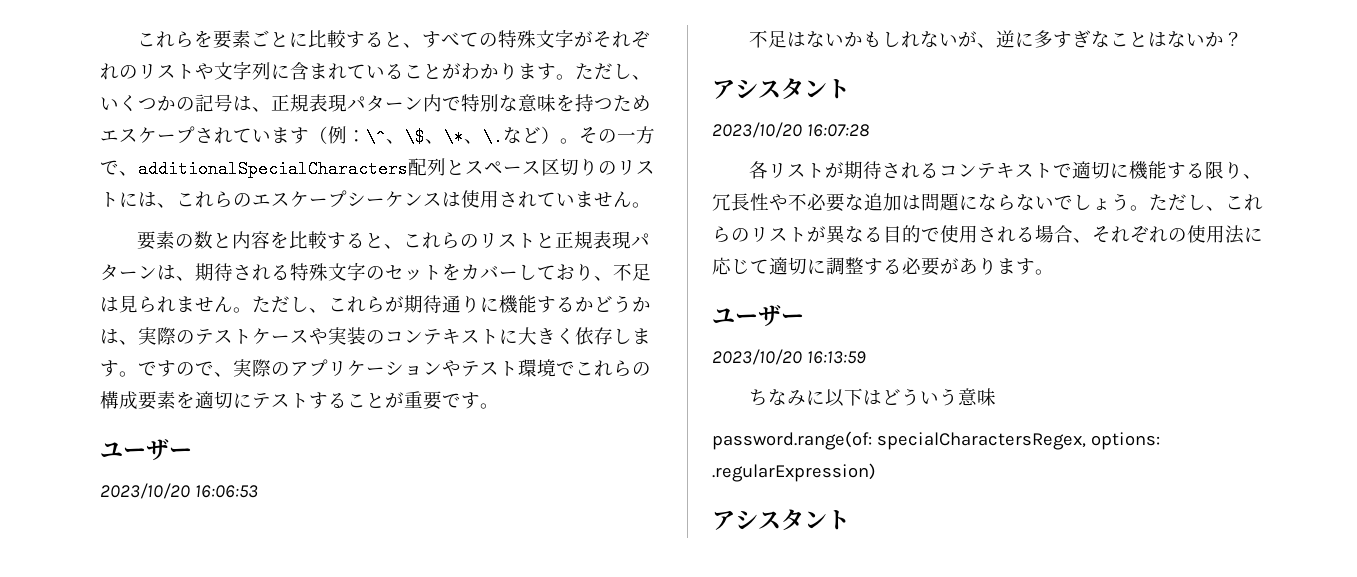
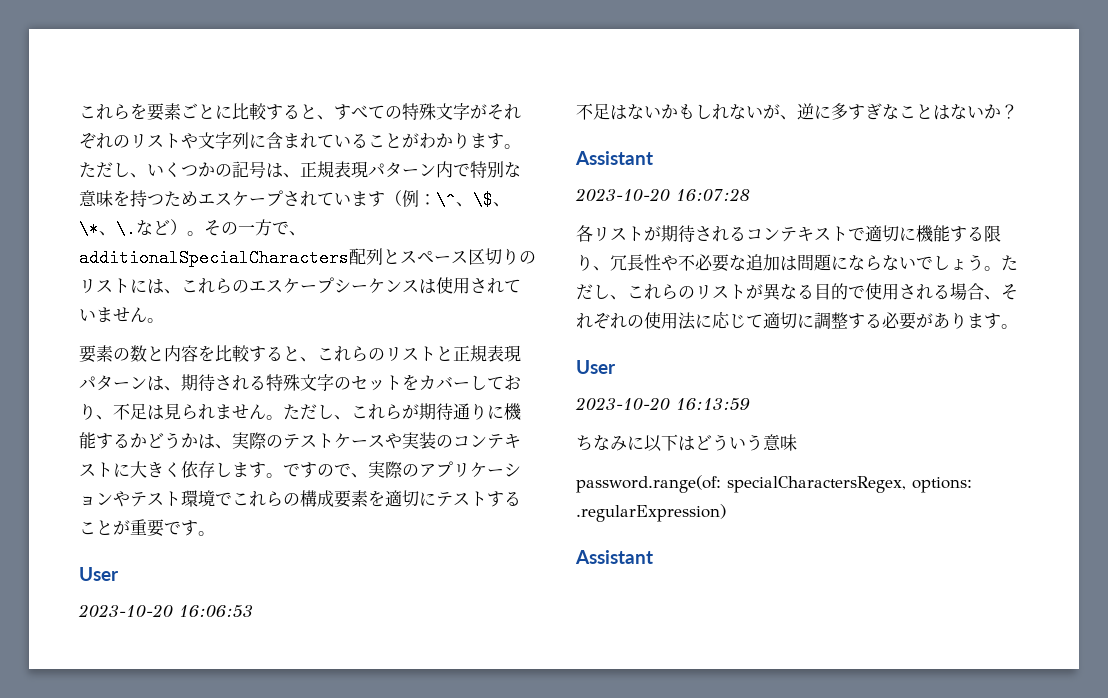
[100,439,192,461] [100,483,190,499] ユーザー // 2023/10/20 -> [79,567,119,581] [78,604,173,617] User // 2023-10-20
[712,78,850,100] [712,122,802,138] アシスタント // 2023/10/20 -> [575,151,653,165] [575,188,670,201] Assistant // 2023-10-20
[712,305,804,327] [712,349,802,365] ユーザー // 2023/10/20 -> [576,360,616,374] [575,397,670,410] User // 2023-10-20
[712,509,850,531] アシスタント -> [575,550,653,564] Assistant

